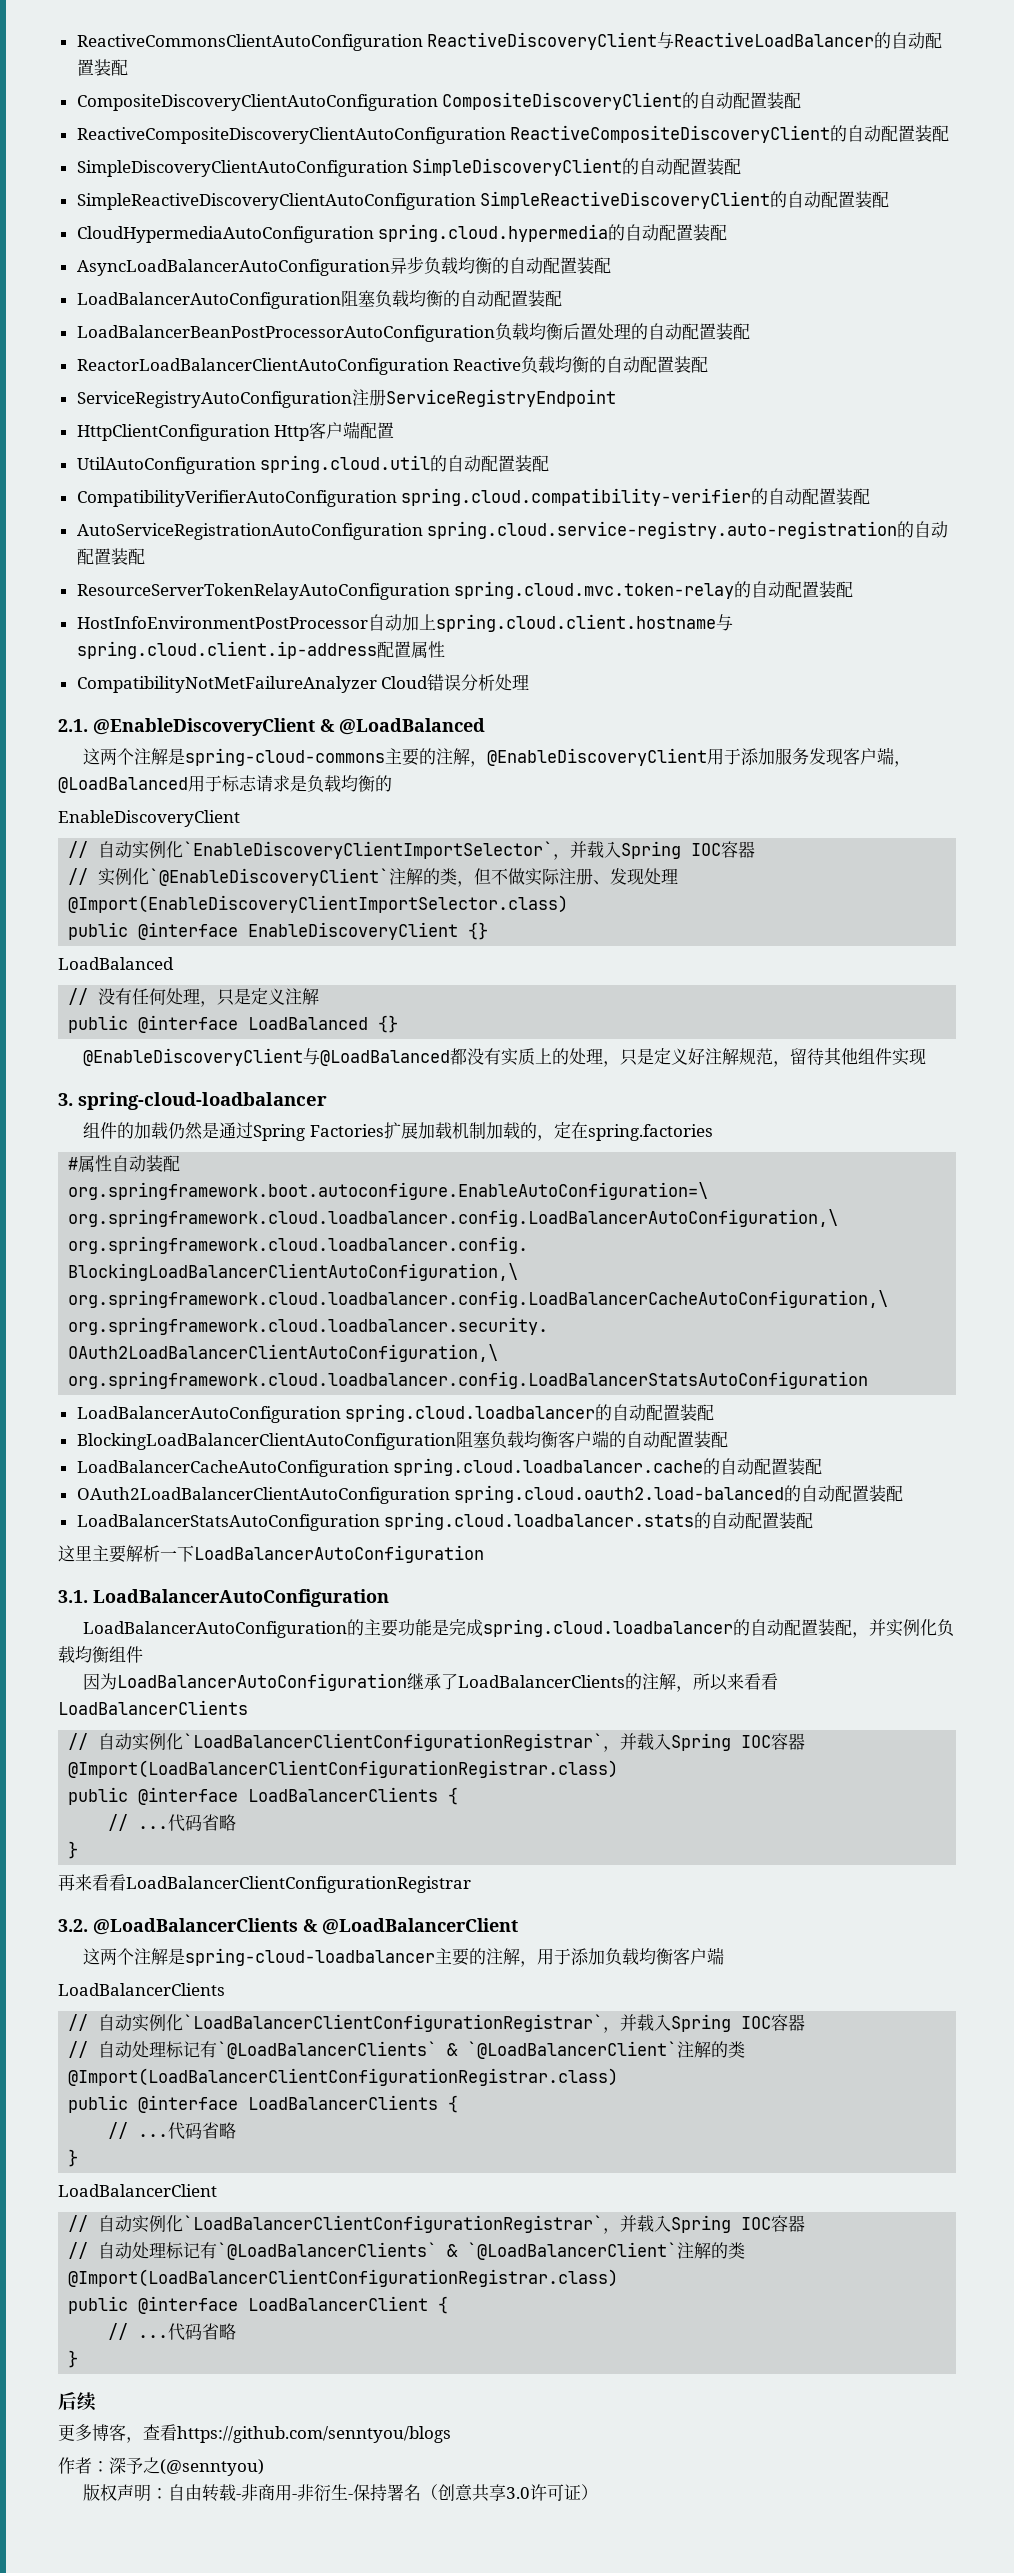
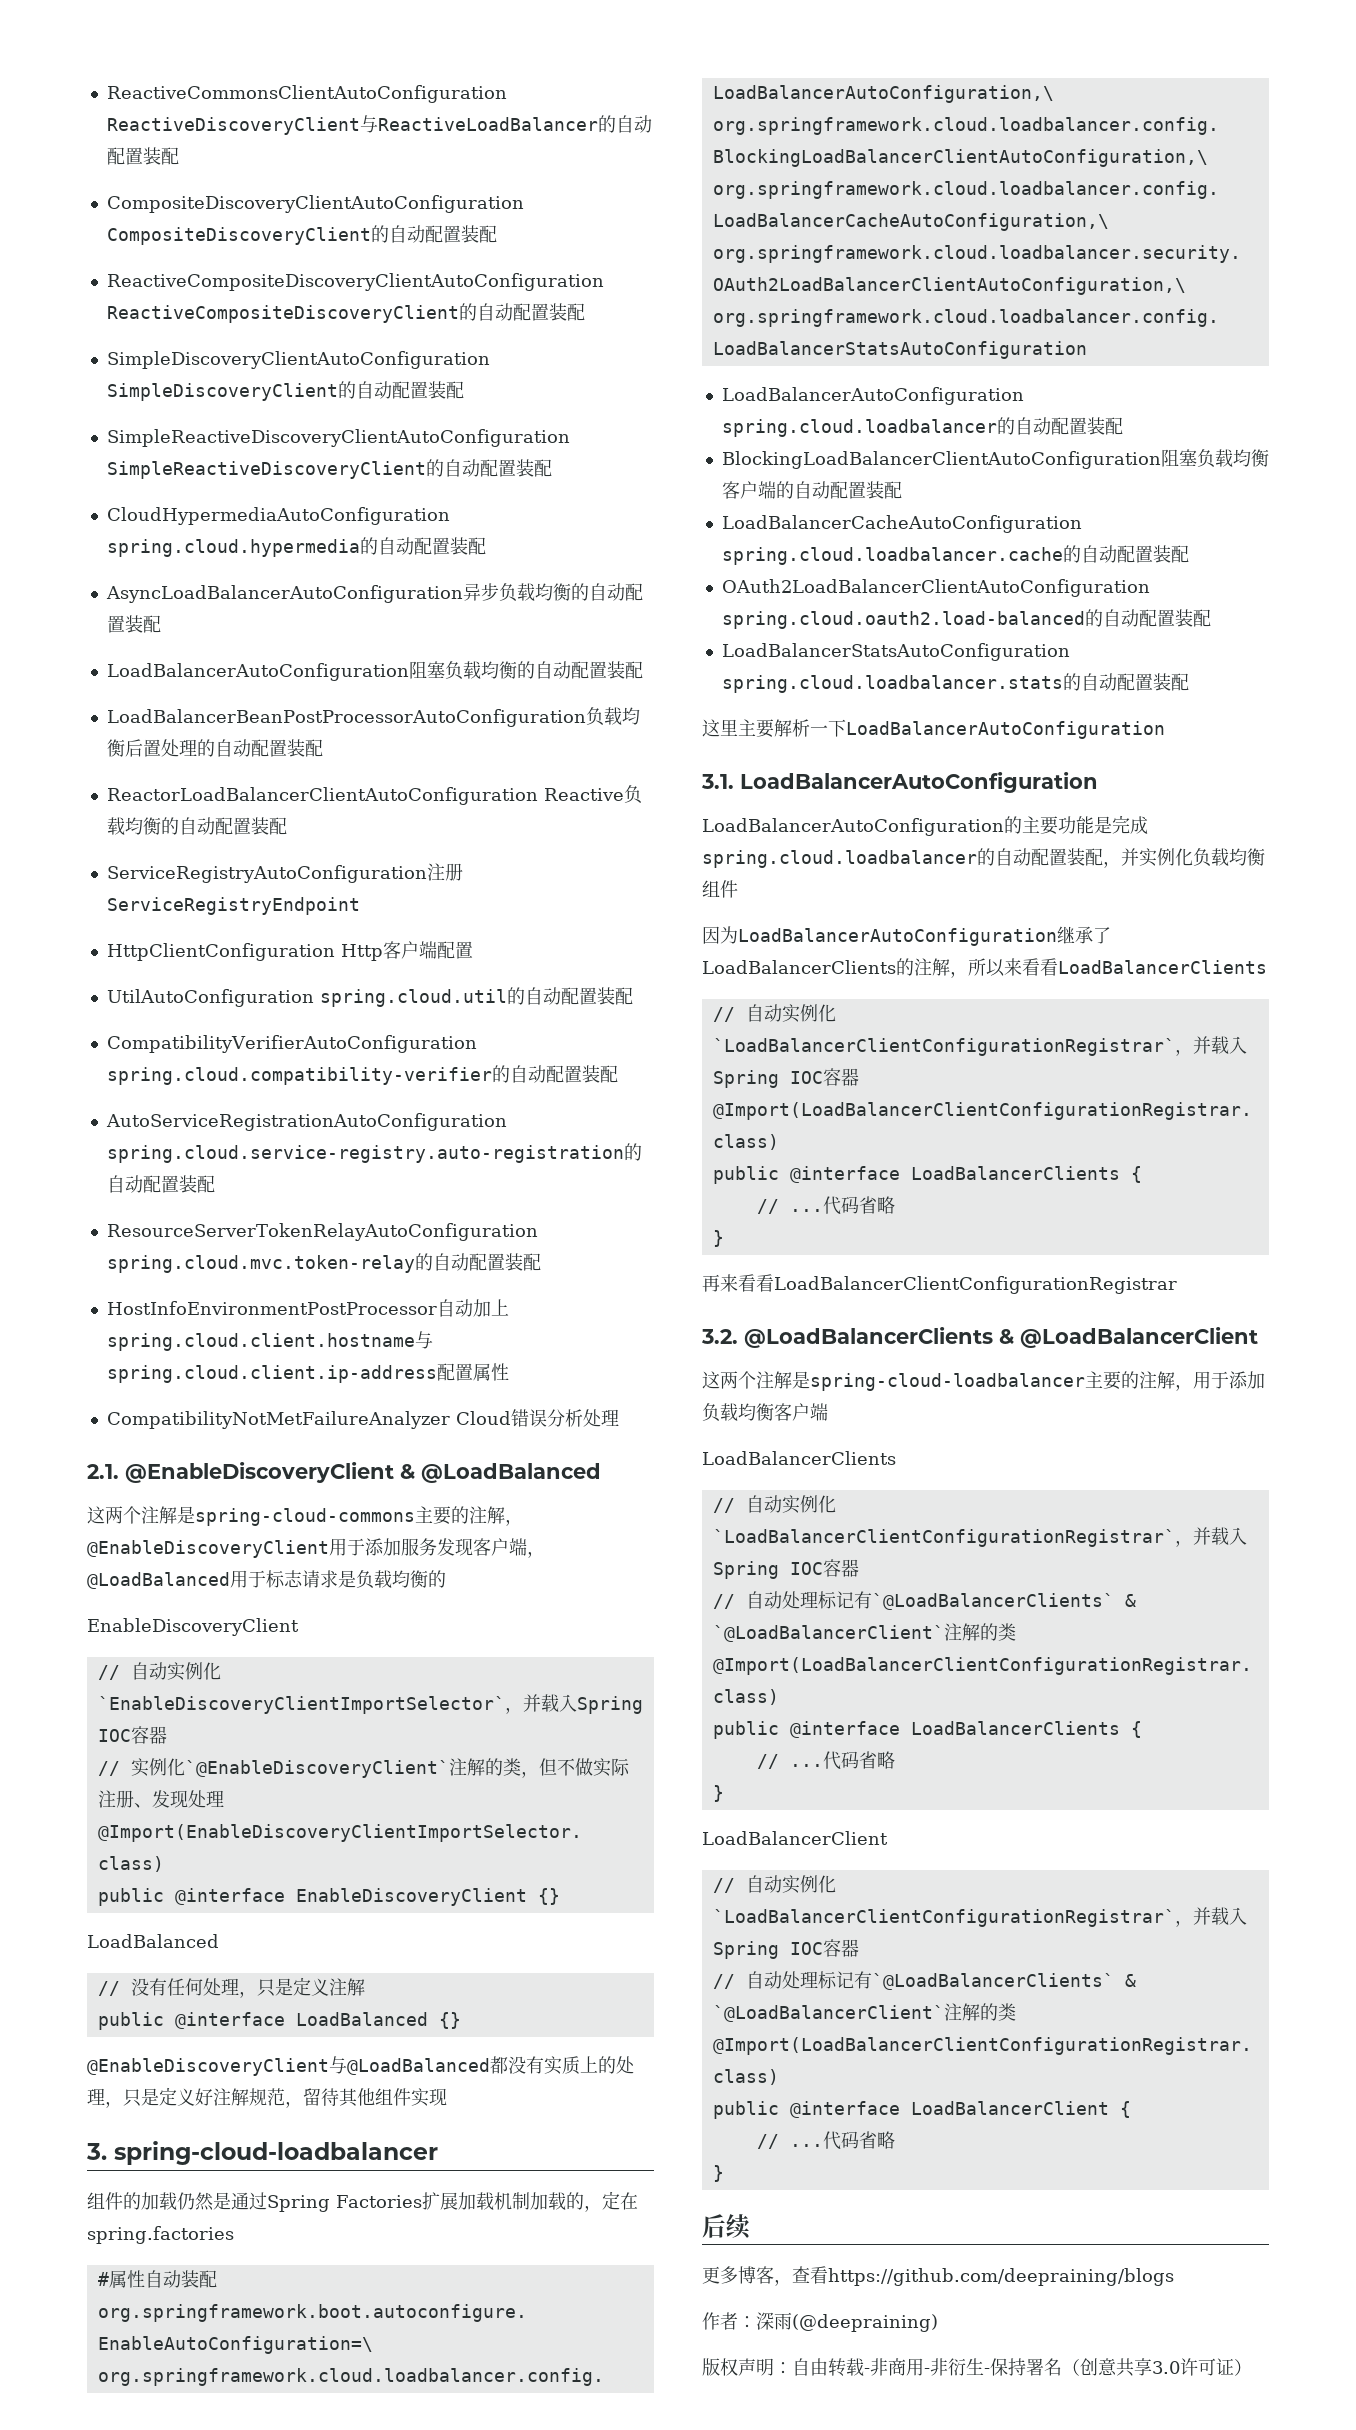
[177,2426,451,2443] https://github.com/senntyou/blogs -> [828,2268,1174,2286] https://github.com/deepraining/blogs
[126,2457,264,2476] 予之(@senntyou) -> [774,2312,938,2332] 雨(@deepraining)

